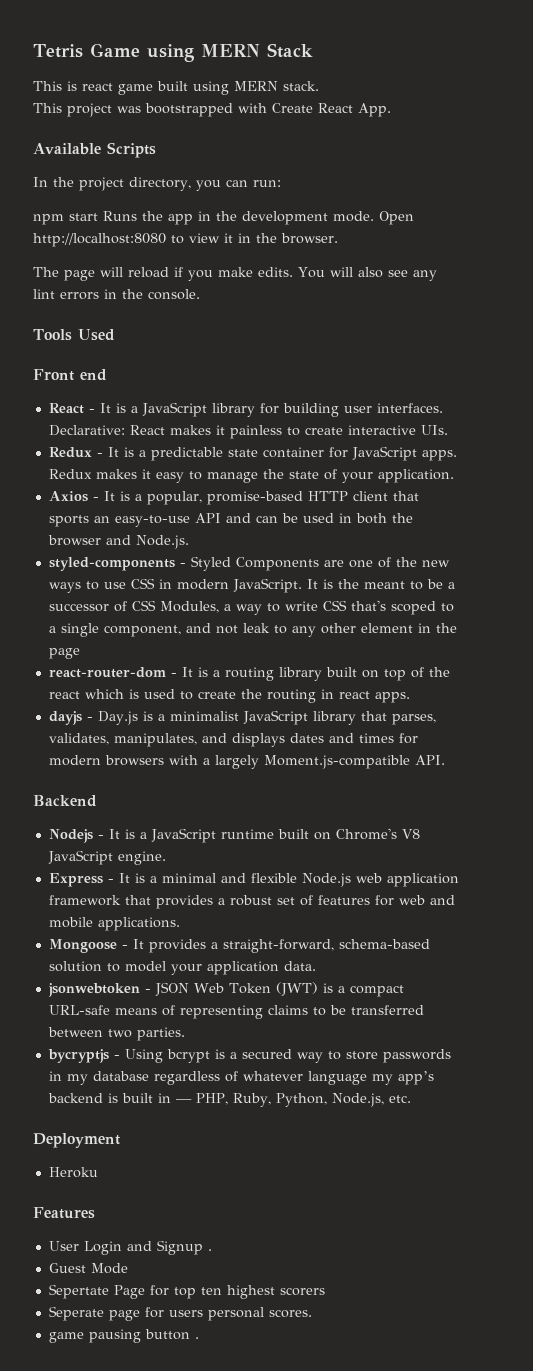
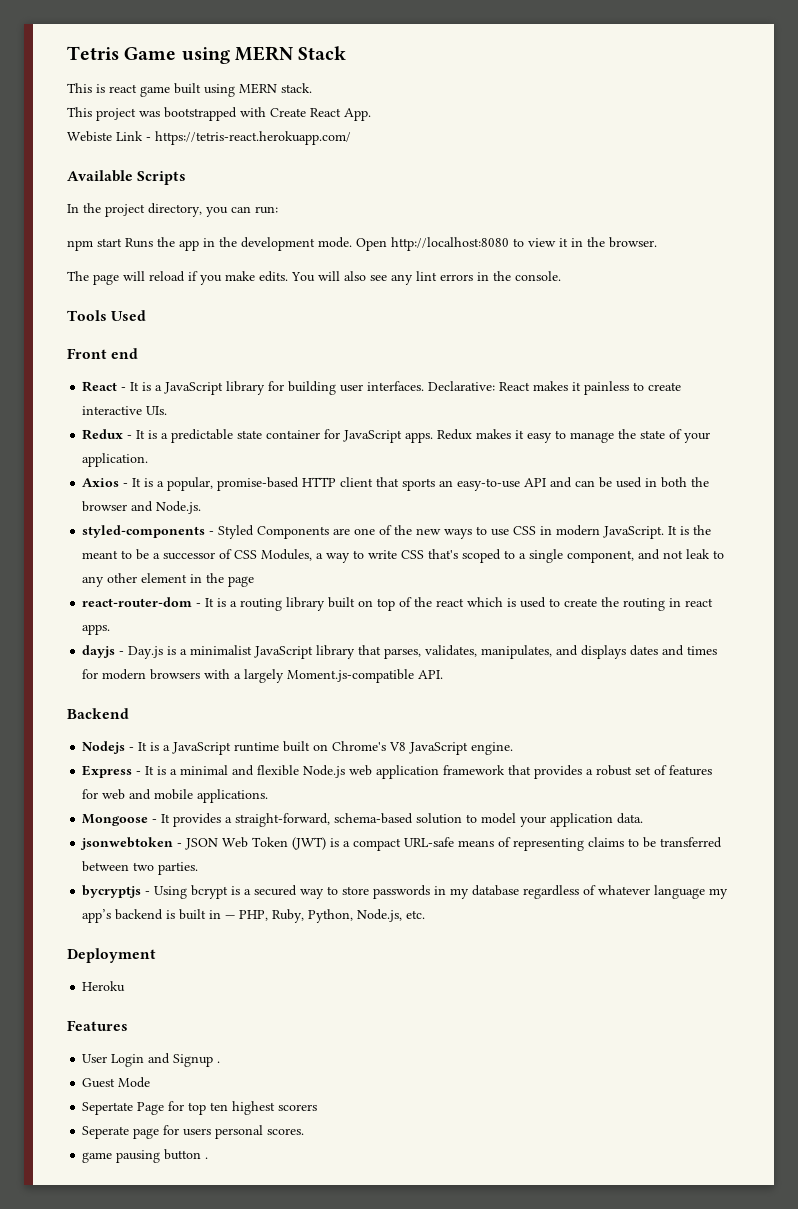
(391, 110) none -> [67,131,351,145] // Webiste Link - https://tetris-react.herokuapp.com/

